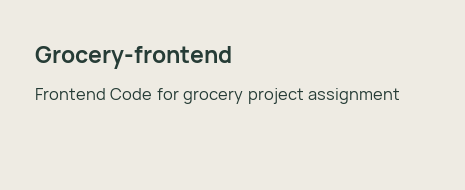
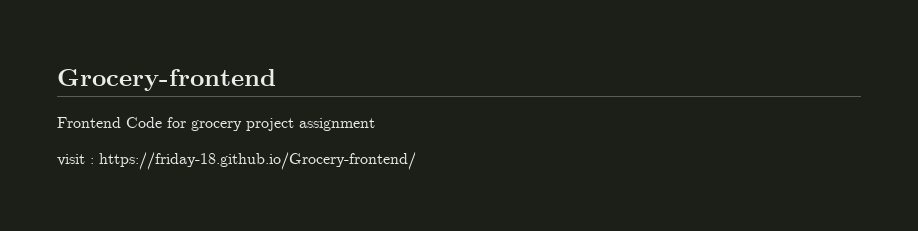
(401, 96) none -> [57,152,416,170] // visit : https://friday-18.github.io/Grocery-frontend/

